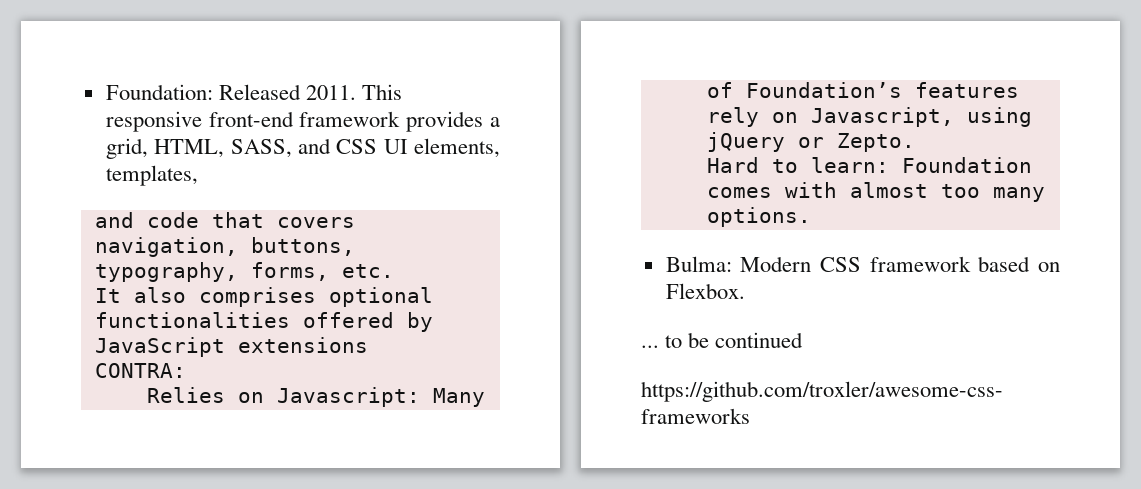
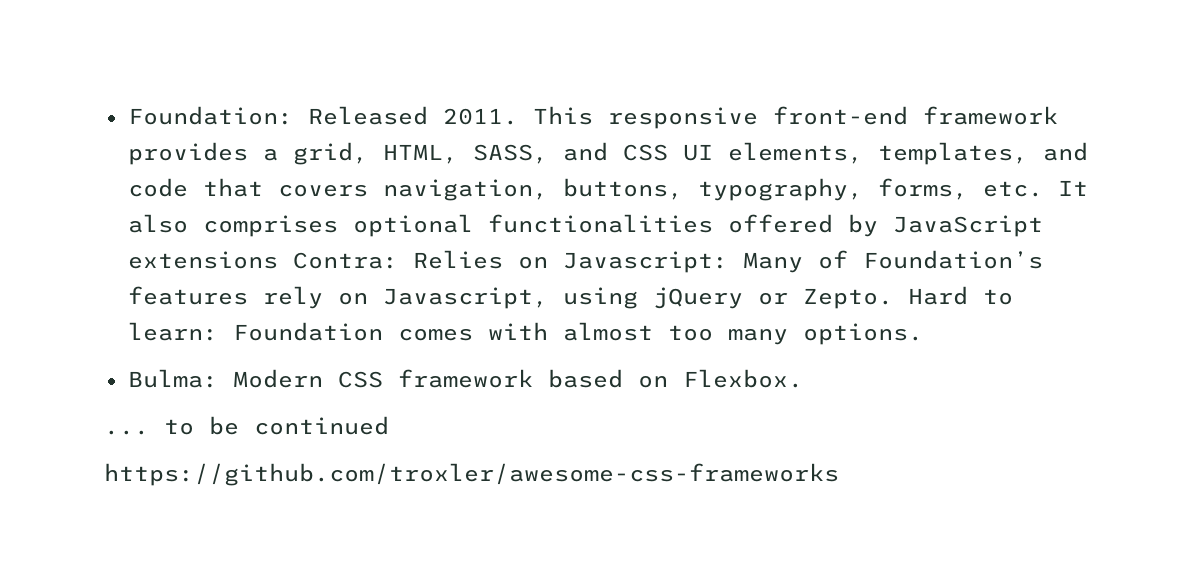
(198, 175) // -> (1028, 153) none
(394, 271) // -> (1043, 189) none
[94,363,186,378] // CONTRA: // -> [292,252,398,269] Contra:
(915, 142) // -> (893, 298) none

